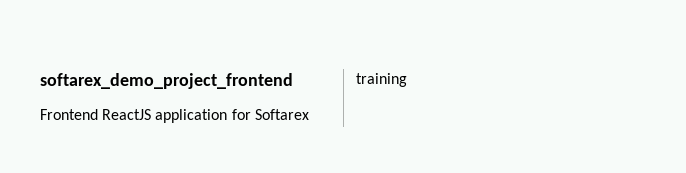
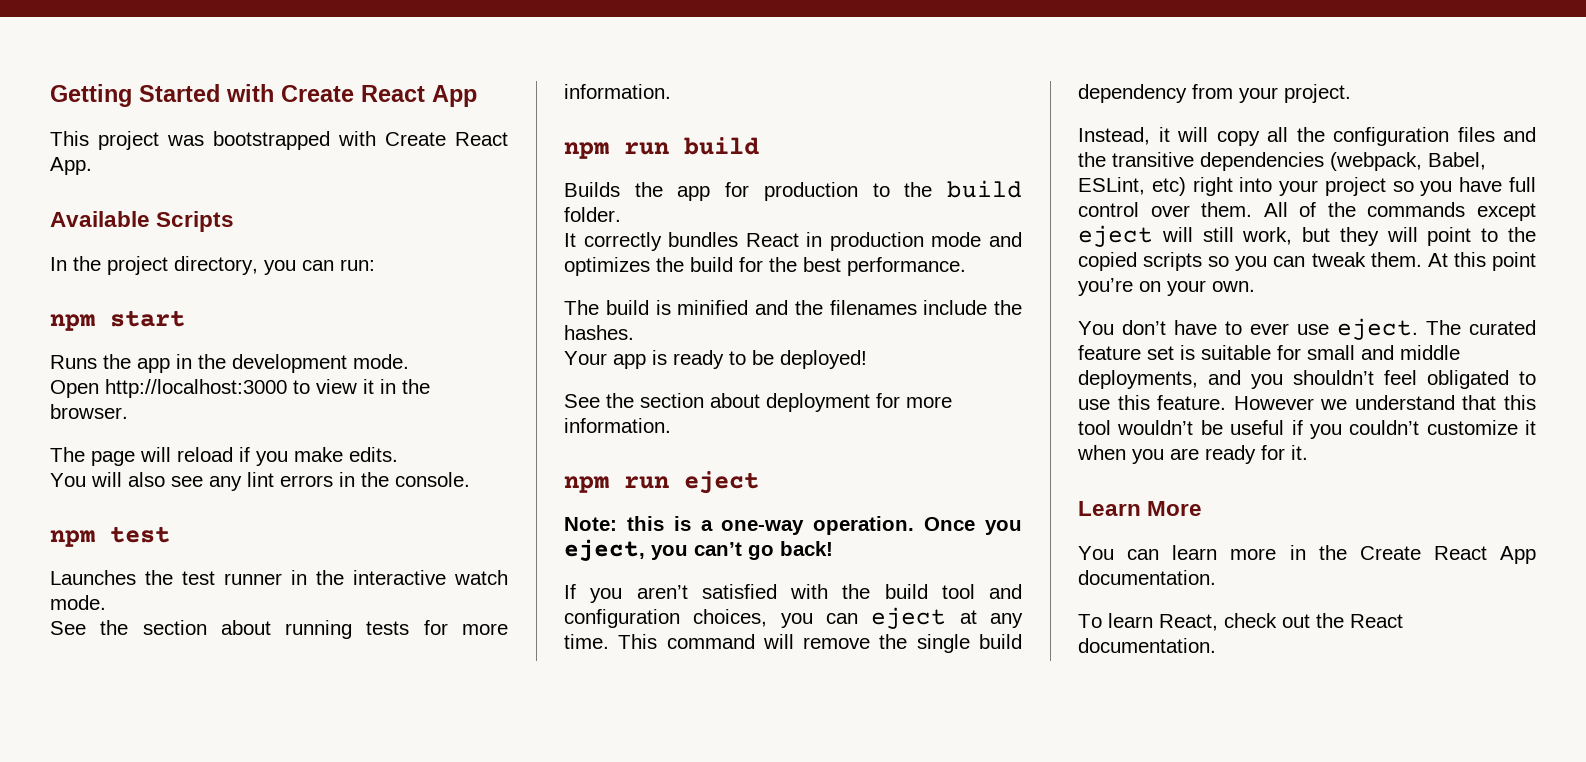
[40,73,293,89] [40,109,309,123] [356,73,407,87] softarex_demo_project_frontend // Frontend ReactJS application for Softarex training -> [50,84,477,107] [50,131,508,150] [50,157,92,175] [50,211,235,232] [50,256,375,275] [50,310,185,331] [50,354,409,373] [50,379,430,398] [50,404,128,419] [50,447,398,466] [50,472,470,491] [50,526,170,547] [50,570,508,585] [50,595,106,610] [50,620,508,639] [564,84,671,99] [564,137,759,159] [564,180,1022,201] [564,207,621,222] [564,232,1022,251] [564,257,966,276] [564,300,1022,315] [564,325,634,340] [564,350,867,369] [564,393,952,412] [564,418,671,433] [564,471,759,494] [564,516,1022,535] [564,539,833,561] [564,584,1022,603] [564,607,1023,629] [564,634,1022,653] [1078,84,1351,103] [1078,127,1536,146] [1078,152,1486,171] [1078,177,1536,196] [1078,202,1536,221] [1078,225,1536,247] [1078,252,1536,271] [1078,278,1255,296] [1078,318,1536,340] [1078,345,1460,360] [1078,370,1536,389] [1078,395,1536,410] [1078,420,1536,439] [1077,445,1308,464] [1078,501,1203,516] [1078,545,1536,564] [1078,570,1216,585] [1078,613,1403,631] [1078,638,1216,653] Getting Started with Create React App // This project was bootstrapped with Create React App. // Available Scripts // In the project directory, you can run: // npm start // Runs the app in the development mode. // Open http://localhost:3000 to view it in the browser. // The page will reload if you make edits. // You will also see any lint errors in the console. // npm test // Launches the test runner in the interactive watch mode. // See the section about running tests for more information. // npm run build // Builds the app for production to the build folder. // It correctly bundles React in production mode and optimizes the build for the best performance. // The build is minified and the filenames include the hashes. // Your app is ready to be deployed! // See the section about deployment for more information. // npm run eject // Note: this is a one-way operation. Once you eject, you can’t go back! // If you aren’t satisfied with the build tool and configuration choices, you can eject at any time. This command will remove the single build dependency from your project. // Instead, it will copy all the configuration files and the transitive dependencies (webpack, Babel, ESLint, etc) right into your project so you have full control over them. All of the commands except eject will still work, but they will point to the copied scripts so you can tweak them. At this point you’re on your own. // You don’t have to ever use eject. The curated feature set is suitable for small and middle deployments, and you shouldn’t feel obligated to use this feature. However we understand that this tool wouldn’t be useful if you couldn’t customize it when you are ready for it. // Learn More // You can learn more in the Create React App documentation. // To learn React, check out the React documentation.

